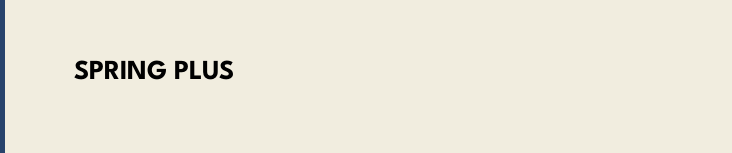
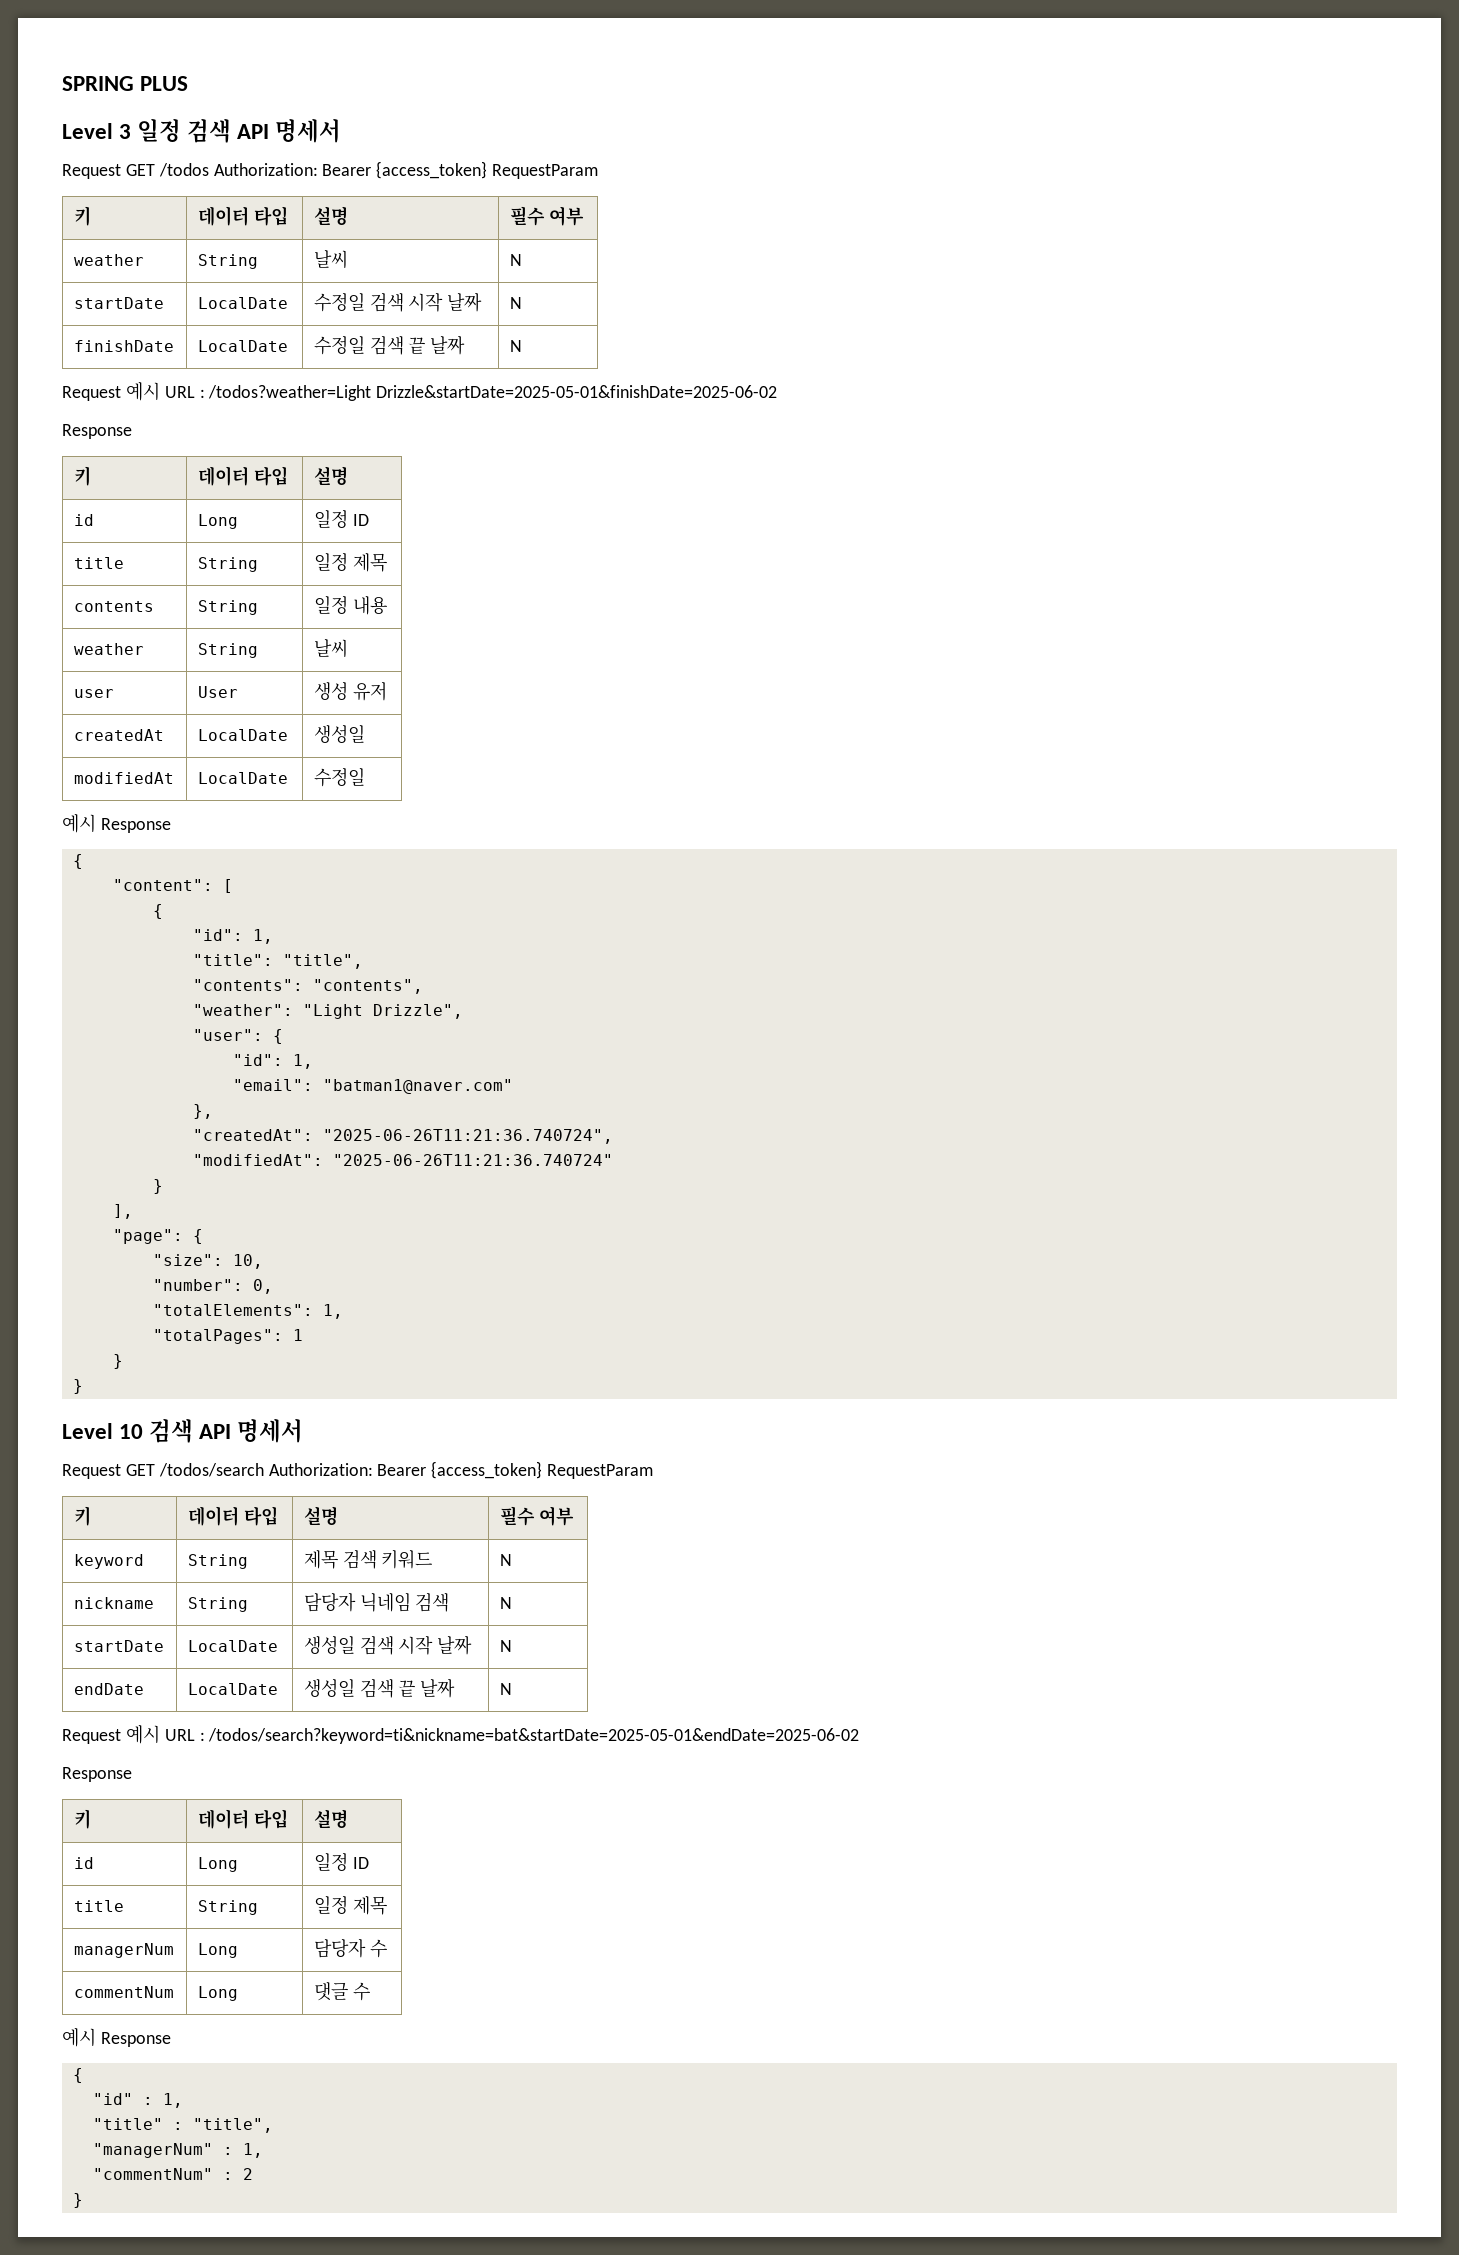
(235, 70) none -> [62,119,342,143] [62,161,599,179] [73,206,91,226] [197,206,288,226] [313,206,348,225] [509,206,584,226] [73,254,144,266] [197,254,258,269] [313,250,348,268] [509,254,522,266] [73,297,164,309] [197,297,288,309] [313,293,483,312] [509,297,522,309] [73,340,174,352] [197,340,288,352] [313,336,466,355] [509,340,522,352] [62,382,778,401] [62,424,132,439] [73,466,91,486] [197,466,288,486] [313,466,348,485] [73,514,94,526] [197,514,238,529] [313,510,369,528] [73,557,124,569] [197,557,258,572] [313,553,387,572] [73,601,154,612] [197,600,258,615] [313,596,387,615] [73,643,144,655] [197,643,258,658] [313,639,348,657] [73,689,114,698] [197,686,238,698] [313,682,387,701] [73,729,164,741] [197,729,288,741] [313,725,365,743] [73,772,174,784] [197,772,288,784] [313,768,365,787] [62,814,171,833] [72,854,83,869] [112,879,233,893] [152,904,163,919] [192,929,273,944] [192,954,363,969] [192,979,423,994] [192,1004,463,1019] [192,1029,283,1044] [232,1054,313,1069] [232,1079,513,1094] [192,1104,213,1119] [192,1129,613,1144] [192,1154,613,1166] [152,1179,163,1194] [112,1204,133,1219] [112,1229,203,1244] [152,1254,263,1269] [152,1279,273,1294] [152,1304,343,1319] [152,1329,303,1344] [112,1354,123,1369] [72,1379,83,1394] [62,1419,304,1443] [62,1461,654,1479] [73,1506,91,1526] [187,1506,278,1526] [303,1506,338,1525] [499,1506,574,1526] [73,1554,144,1569] [187,1554,248,1569] [303,1550,433,1569] [499,1554,512,1566] [73,1597,154,1609] [187,1597,248,1612] [303,1592,450,1612] [499,1597,512,1609] [73,1640,164,1652] [187,1640,278,1652] [303,1636,473,1655] [499,1640,512,1652] [73,1683,144,1695] [187,1683,278,1695] [303,1679,456,1698] [499,1683,512,1695] [62,1725,860,1744] [62,1767,132,1782] [73,1809,91,1829] [197,1809,288,1829] [313,1809,348,1828] [73,1857,94,1869] [197,1857,238,1872] [313,1853,369,1871] [73,1900,124,1912] [197,1900,258,1915] [313,1896,387,1915] [73,1943,174,1958] [197,1943,238,1958] [313,1938,387,1958] [73,1986,174,1998] [197,1986,238,2001] [313,1982,370,2001] [62,2028,171,2047] [72,2068,83,2083] [92,2093,183,2108] [92,2118,273,2133] [92,2143,263,2158] [92,2168,253,2180] [72,2193,83,2208] // Level 3 일정 검색 API 명세서 // Request GET /todos Authorization: Bearer {access_token} RequestParam // 키 | 데이터 타입 | 설명 | 필수 여부 // weather | String | 날씨 | N // startDate | LocalDate | 수정일 검색 시작 날짜 | N // finishDate | LocalDate | 수정일 검색 끝 날짜 | N // Request 예시 URL : /todos?weather=Light Drizzle&startDate=2025-05-01&finishDate=2025-06-02 // Response // 키 | 데이터 타입 | 설명 // id | Long | 일정 ID // title | String | 일정 제목 // contents | String | 일정 내용 // weather | String | 날씨 // user | User | 생성 유저 // createdAt | LocalDate | 생성일 // modifiedAt | LocalDate | 수정일 // 예시 Response // { // "content": [ // { // "id": 1, // "title": "title", // "contents": "contents", // "weather": "Light Drizzle", // "user": { // "id": 1, // "email": "batman1@naver.com" // }, // "createdAt": "2025-06-26T11:21:36.740724", // "modifiedAt": "2025-06-26T11:21:36.740724" // } // ], // "page": { // "size": 10, // "number": 0, // "totalElements": 1, // "totalPages": 1 // } // } // Level 10 검색 API 명세서 // Request GET /todos/search Authorization: Bearer {access_token} RequestParam // 키 | 데이터 타입 | 설명 | 필수 여부 // keyword | String | 제목 검색 키워드 | N // nickname | String | 담당자 닉네임 검색 | N // startDate | LocalDate | 생성일 검색 시작 날짜 | N // endDate | LocalDate | 생성일 검색 끝 날짜 | N // Request 예시 URL : /todos/search?keyword=ti&nickname=bat&startDate=2025-05-01&endDate=2025-06-02 // Response // 키 | 데이터 타입 | 설명 // id | Long | 일정 ID // title | String | 일정 제목 // managerNum | Long | 담당자 수 // commentNum | Long | 댓글 수 // 예시 Response // { // "id" : 1, // "title" : "title", // "managerNum" : 1, // "commentNum" : 2 // }

